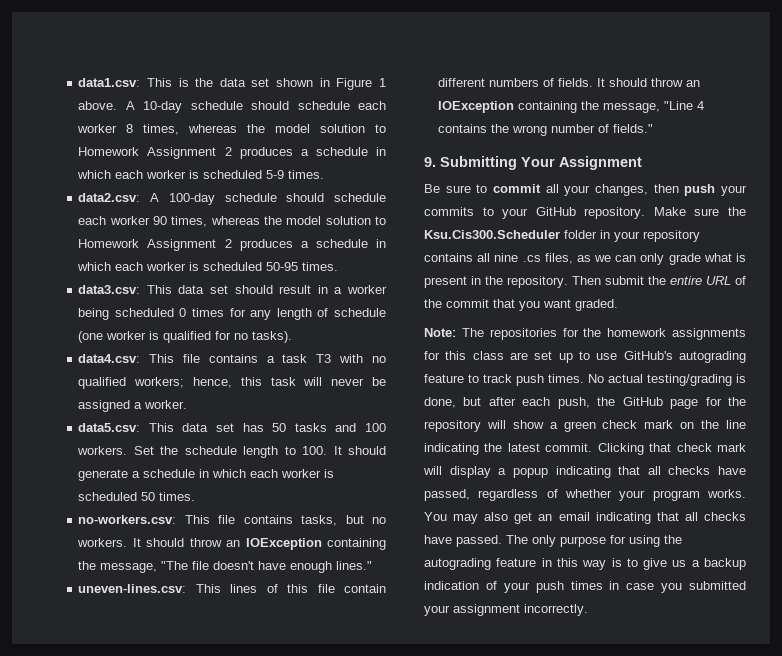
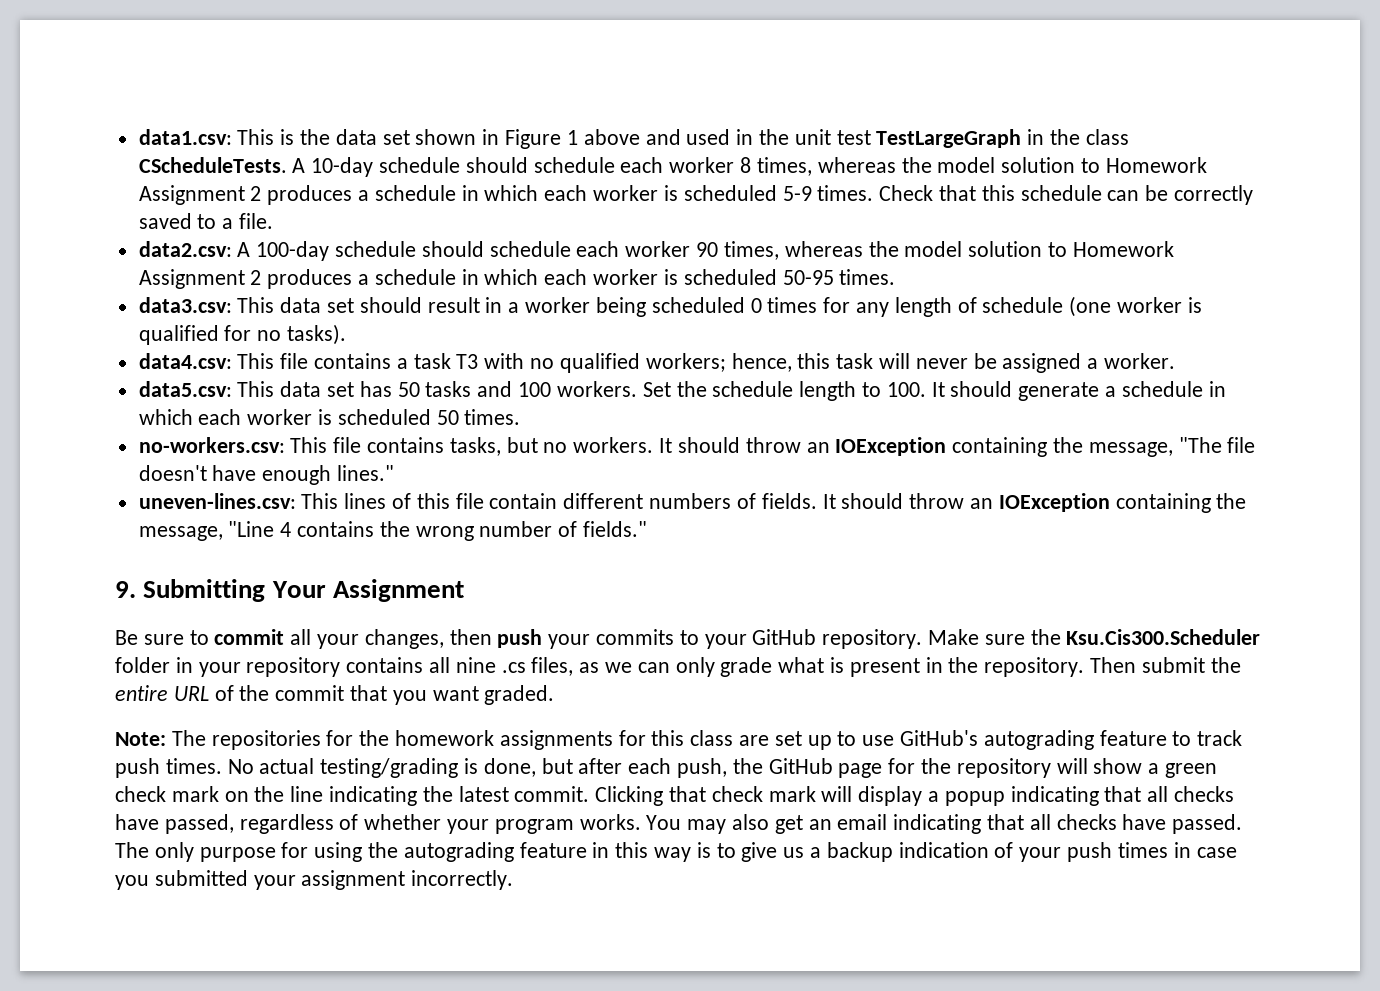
[78,101,118,110] above. -> [583,129,1129,148] [138,157,287,173] above and used in the unit test TestLargeGraph in the class CScheduleTests.
(325, 174) none -> [879,185,1253,205] [138,213,274,229] Check that this schedule can be correctly saved to a file.

